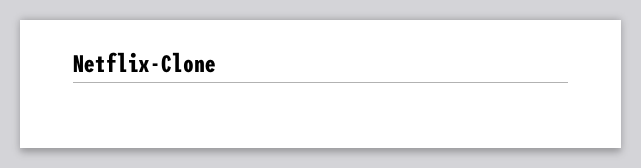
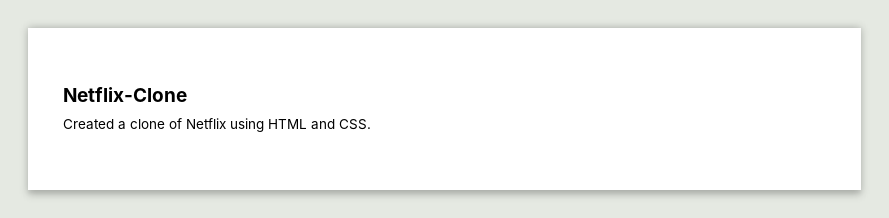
(216, 62) none -> [63,118,371,132] // Created a clone of Netflix using HTML and CSS.

